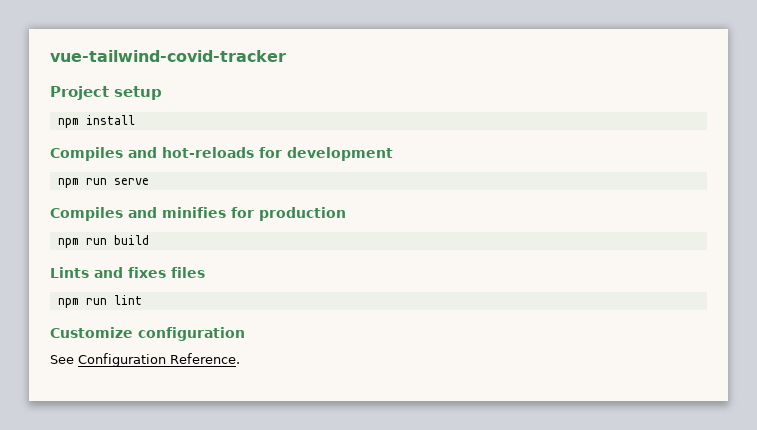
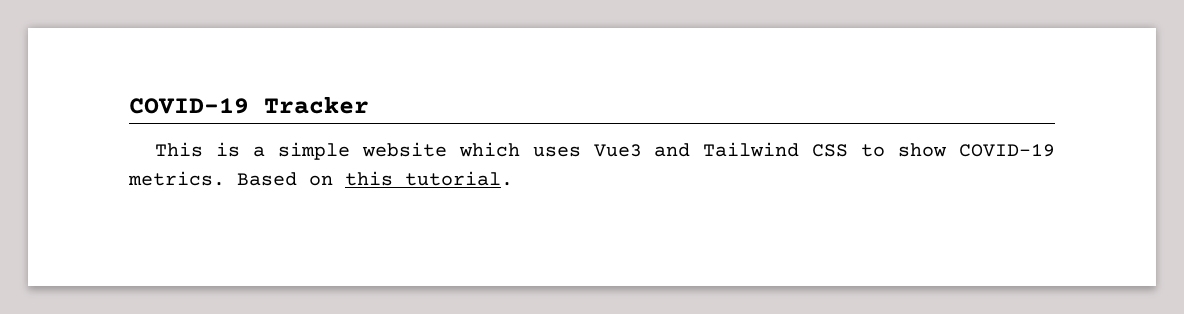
[50,50,286,62] [50,86,162,100] [57,115,135,128] [50,147,393,161] [57,178,149,188] [50,207,346,221] [57,235,149,248] [50,267,205,278] [57,295,142,308] [50,327,245,341] [50,353,240,367] vue-tailwind-covid-tracker // Project setup // npm install // Compiles and hot-reloads for development // npm run serve // Compiles and minifies for production // npm run build // Lints and fixes files // npm run lint // Customize configuration // See Configuration Reference. -> [129,96,369,114] [155,142,1055,160] [128,171,513,186] COVID-19 Tracker // This is a simple website which uses Vue3 and Tailwind CSS to show COVID-19 metrics. Based on this tutorial.

